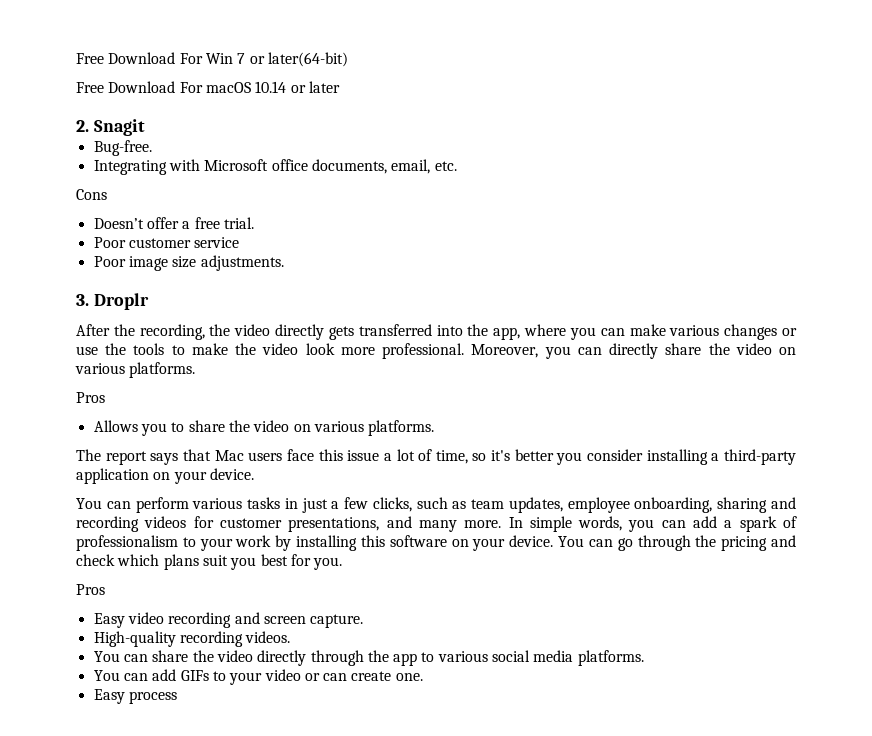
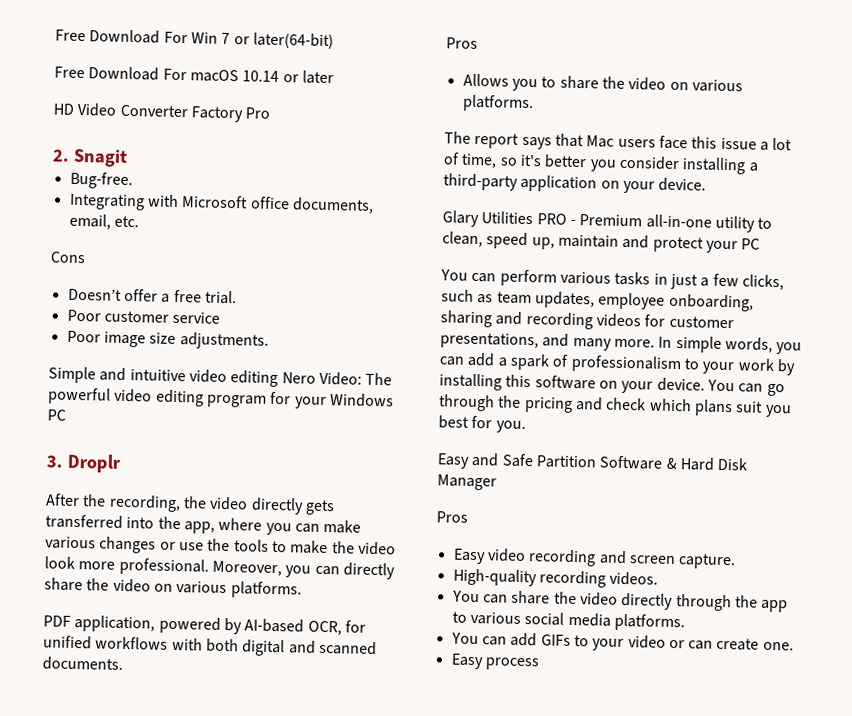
(340, 87) none -> [53,102,271,123] // HD Video Converter Factory Pro
(284, 263) none -> [48,366,393,388] [48,387,394,410] [47,409,66,421] // Simple and intuitive video editing Nero Video: The powerful video editing program for your Windows PC
(196, 370) none -> [43,615,366,636] [43,635,377,657] [42,656,123,671] // PDF application, powered by AI-based OCR, for unified workflows with both digital and scanned documents.
(254, 474) none -> [442,210,773,233] [442,231,761,254] // Glary Utilities PRO - Premium all-in-one utility to clean, speed up, maintain and protect your PC
(343, 563) none -> [437,452,749,471] [437,474,497,491] // Easy and Safe Partition Software & Hard Disk Manager

